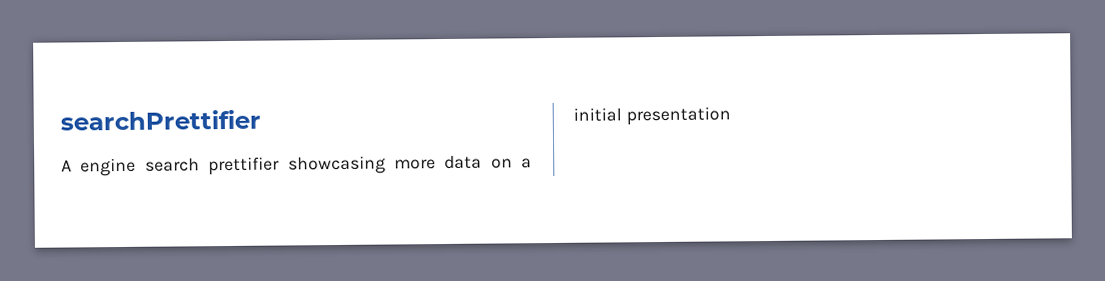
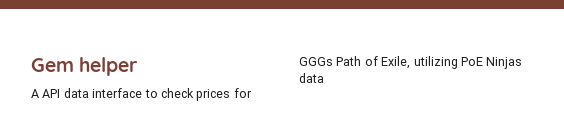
[60,109,261,131] searchPrettifier -> [31,57,139,76] Gem helper
[80,155,532,177] [573,106,731,126] engine search prettifier showcasing more data on a initial presentation -> [42,88,252,101] [299,56,523,69] [299,73,324,83] API data interface to check prices for GGGs Path of Exile, utilizing PoE Ninjas data

